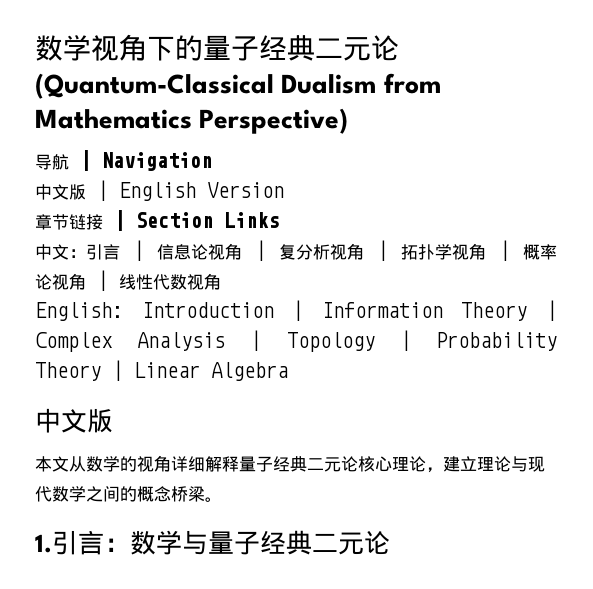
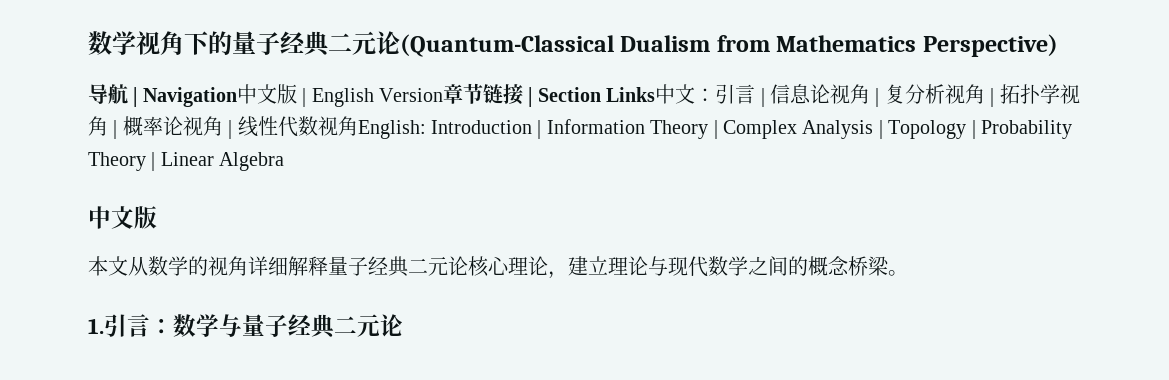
(212, 161) // -> (237, 97) none
(284, 190) // -> (443, 95) none
(279, 220) // -> (656, 94) none
(221, 281) // -> (358, 126) none

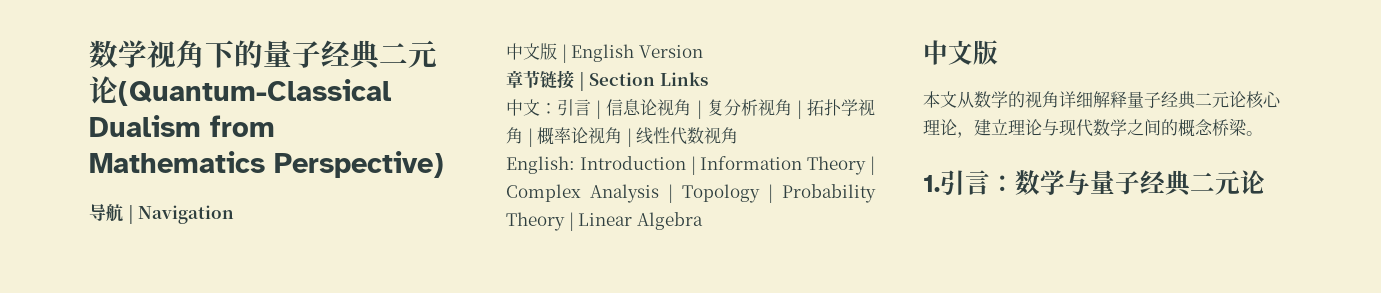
(237, 97) none -> (235, 214) //
(443, 95) none -> (703, 51) //
(656, 94) none -> (708, 79) //
(358, 126) none -> (739, 135) //

